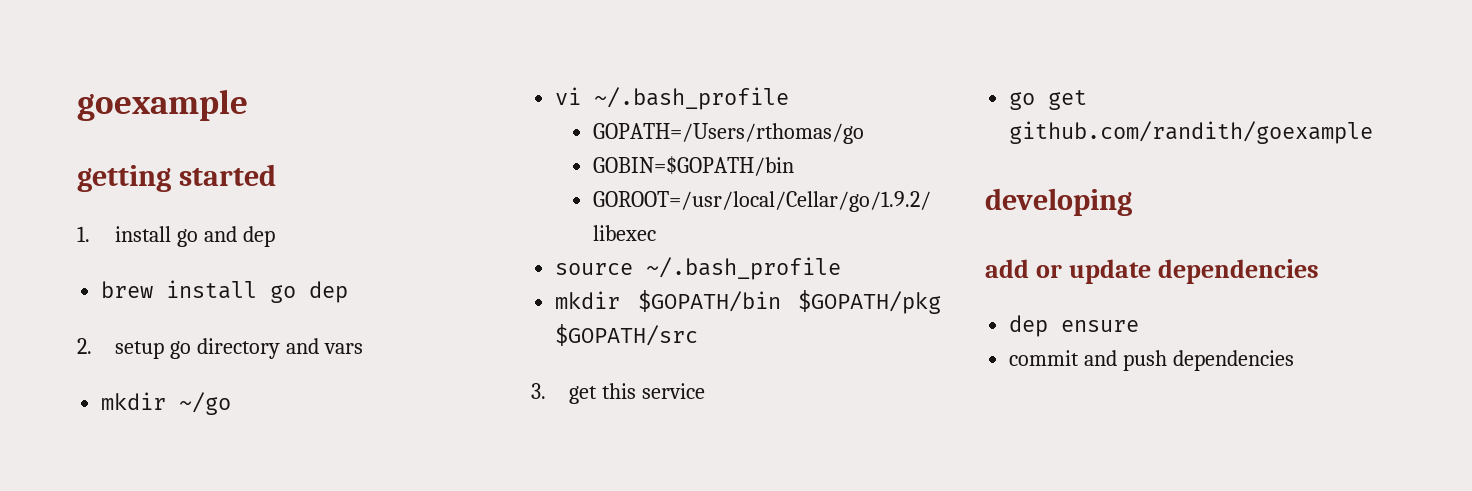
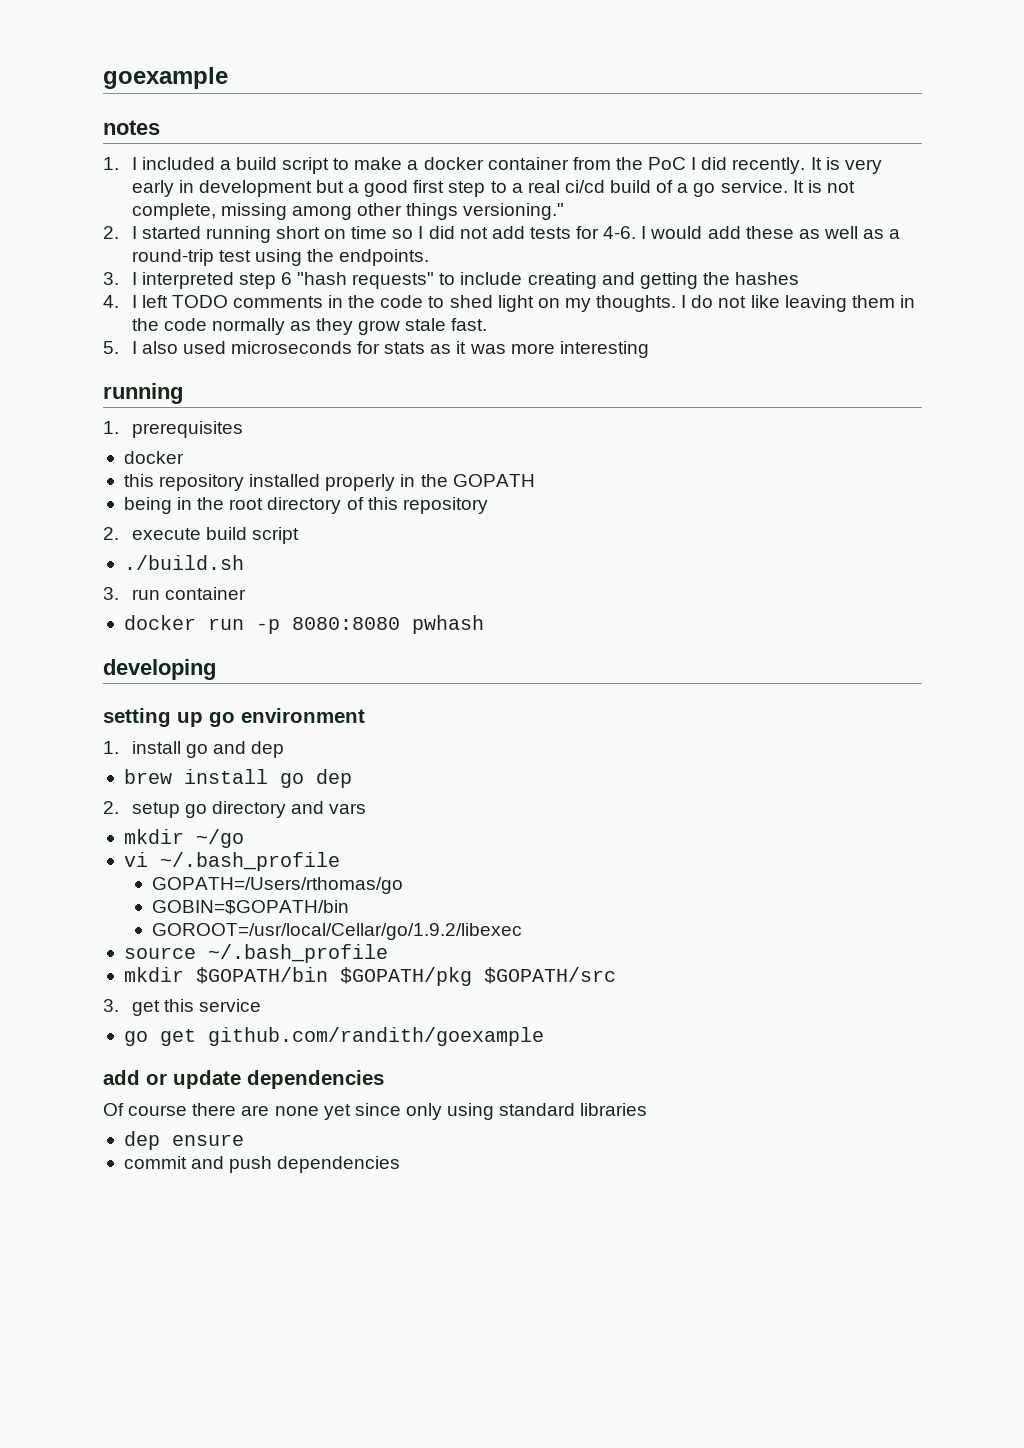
[77,164,276,192] getting started -> [103,120,160,135] [103,157,882,174] [131,180,855,197] [131,203,565,220] [103,226,901,243] [131,249,430,266] [103,272,800,289] [103,295,915,312] [131,318,488,335] [103,341,649,358] [103,383,183,404] [103,421,243,438] [123,451,184,464] [123,474,535,491] [123,497,488,514] [103,527,299,544] [123,555,244,570] [103,587,246,600] [123,615,484,634] [103,659,216,680] [103,708,365,727] notes // 1. I included a build script to make a docker container from the PoC I did recently. It is very early in development but a good first step to a real ci/cd build of a go service. It is not complete, missing among other things versioning." // 2. I started running short on time so I did not add tests for 4-6. I would add these as well as a round-trip test using the endpoints. // 3. I interpreted step 6 "hash requests" to include creating and getting the hashes // 4. I left TODO comments in the code to shed light on my thoughts. I do not like leaving them in the code normally as they grow stale fast. // 5. I also used microseconds for stats as it was more interesting // running // 1. prerequisites // docker // this repository installed properly in the GOPATH // being in the root directory of this repository // 2. execute build script // ./build.sh // 3. run container // docker run -p 8080:8080 pwhash // developing // setting up go environment
[985,188,1132,216] // developing -> (544, 1036) none
(1319, 271) none -> [103,1103,648,1120] // Of course there are none yet since only using standard libraries

